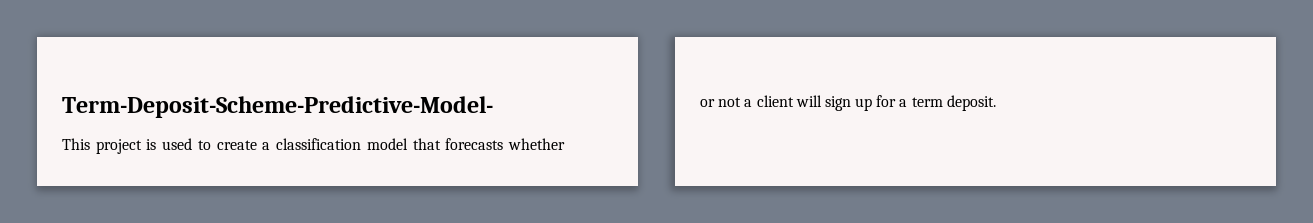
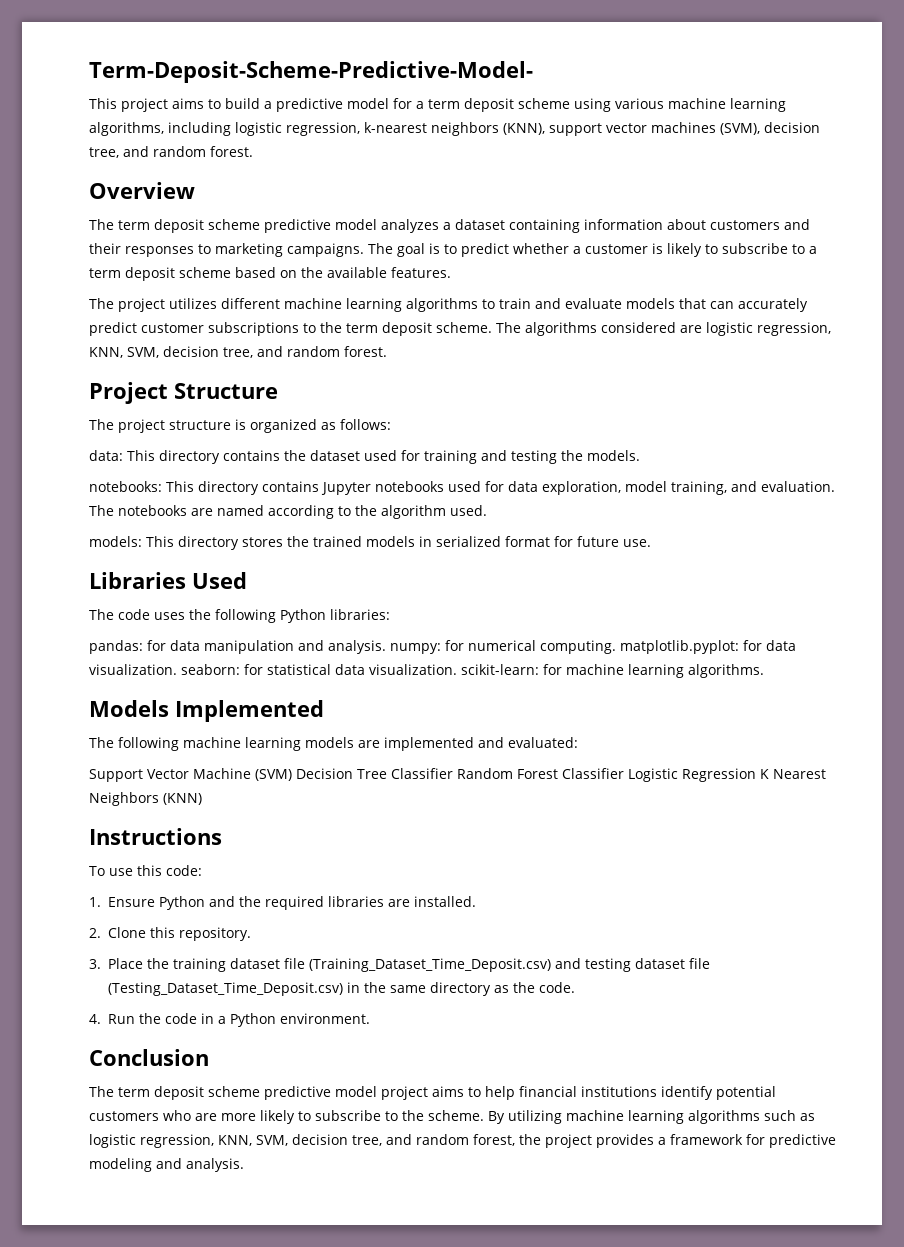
[146,138,565,150] [700,95,996,111] is used to create a classification model that forecasts whether or not a client will sign up for a term deposit. -> [172,98,786,112] [89,122,820,136] [89,146,253,158] [89,182,195,199] [89,219,810,233] [89,243,817,257] [89,267,451,281] [89,298,808,312] [89,322,831,336] [89,346,387,358] [89,382,278,404] [89,419,391,433] [89,450,640,464] [89,481,835,495] [89,505,487,519] [89,536,651,550] [89,572,247,589] [89,609,390,623] [89,640,796,654] [89,664,764,678] [89,700,324,722] [89,737,578,751] [89,768,826,782] [89,792,202,806] [89,828,222,845] [89,865,202,876] [89,896,477,910] [89,927,252,941] [89,958,711,972] [108,982,576,996] [89,1013,371,1027] [89,1049,209,1066] [89,1086,776,1100] [89,1110,815,1124] [89,1134,836,1148] [89,1158,244,1172] aims to build a predictive model for a term deposit scheme using various machine learning algorithms, including logistic regression, k-nearest neighbors (KNN), support vector machines (SVM), decision tree, and random forest. // Overview // The term deposit scheme predictive model analyzes a dataset containing information about customers and their responses to marketing campaigns. The goal is to predict whether a customer is likely to subscribe to a term deposit scheme based on the available features. // The project utilizes different machine learning algorithms to train and evaluate models that can accurately predict customer subscriptions to the term deposit scheme. The algorithms considered are logistic regression, KNN, SVM, decision tree, and random forest. // Project Structure // The project structure is organized as follows: // data: This directory contains the dataset used for training and testing the models. // notebooks: This directory contains Jupyter notebooks used for data exploration, model training, and evaluation. The notebooks are named according to the algorithm used. // models: This directory stores the trained models in serialized format for future use. // Libraries Used // The code uses the following Python libraries: // pandas: for data manipulation and analysis. numpy: for numerical computing. matplotlib.pyplot: for data visualization. seaborn: for statistical data visualization. scikit-learn: for machine learning algorithms. // Models Implemented // The following machine learning models are implemented and evaluated: // Support Vector Machine (SVM) Decision Tree Classifier Random Forest Classifier Logistic Regression K Nearest Neighbors (KNN) // Instructions // To use this code: // 1. Ensure Python and the required libraries are installed. // 2. Clone this repository. // 3. Place the training dataset file (Training_Dataset_Time_Deposit.csv) and testing dataset file (Testing_Dataset_Time_Deposit.csv) in the same directory as the code. // 4. Run the code in a Python environment. // Conclusion // The term deposit scheme predictive model project aims to help financial institutions identify potential customers who are more likely to subscribe to the scheme. By utilizing machine learning algorithms such as logistic regression, KNN, SVM, decision tree, and random forest, the project provides a framework for predictive modeling and analysis.

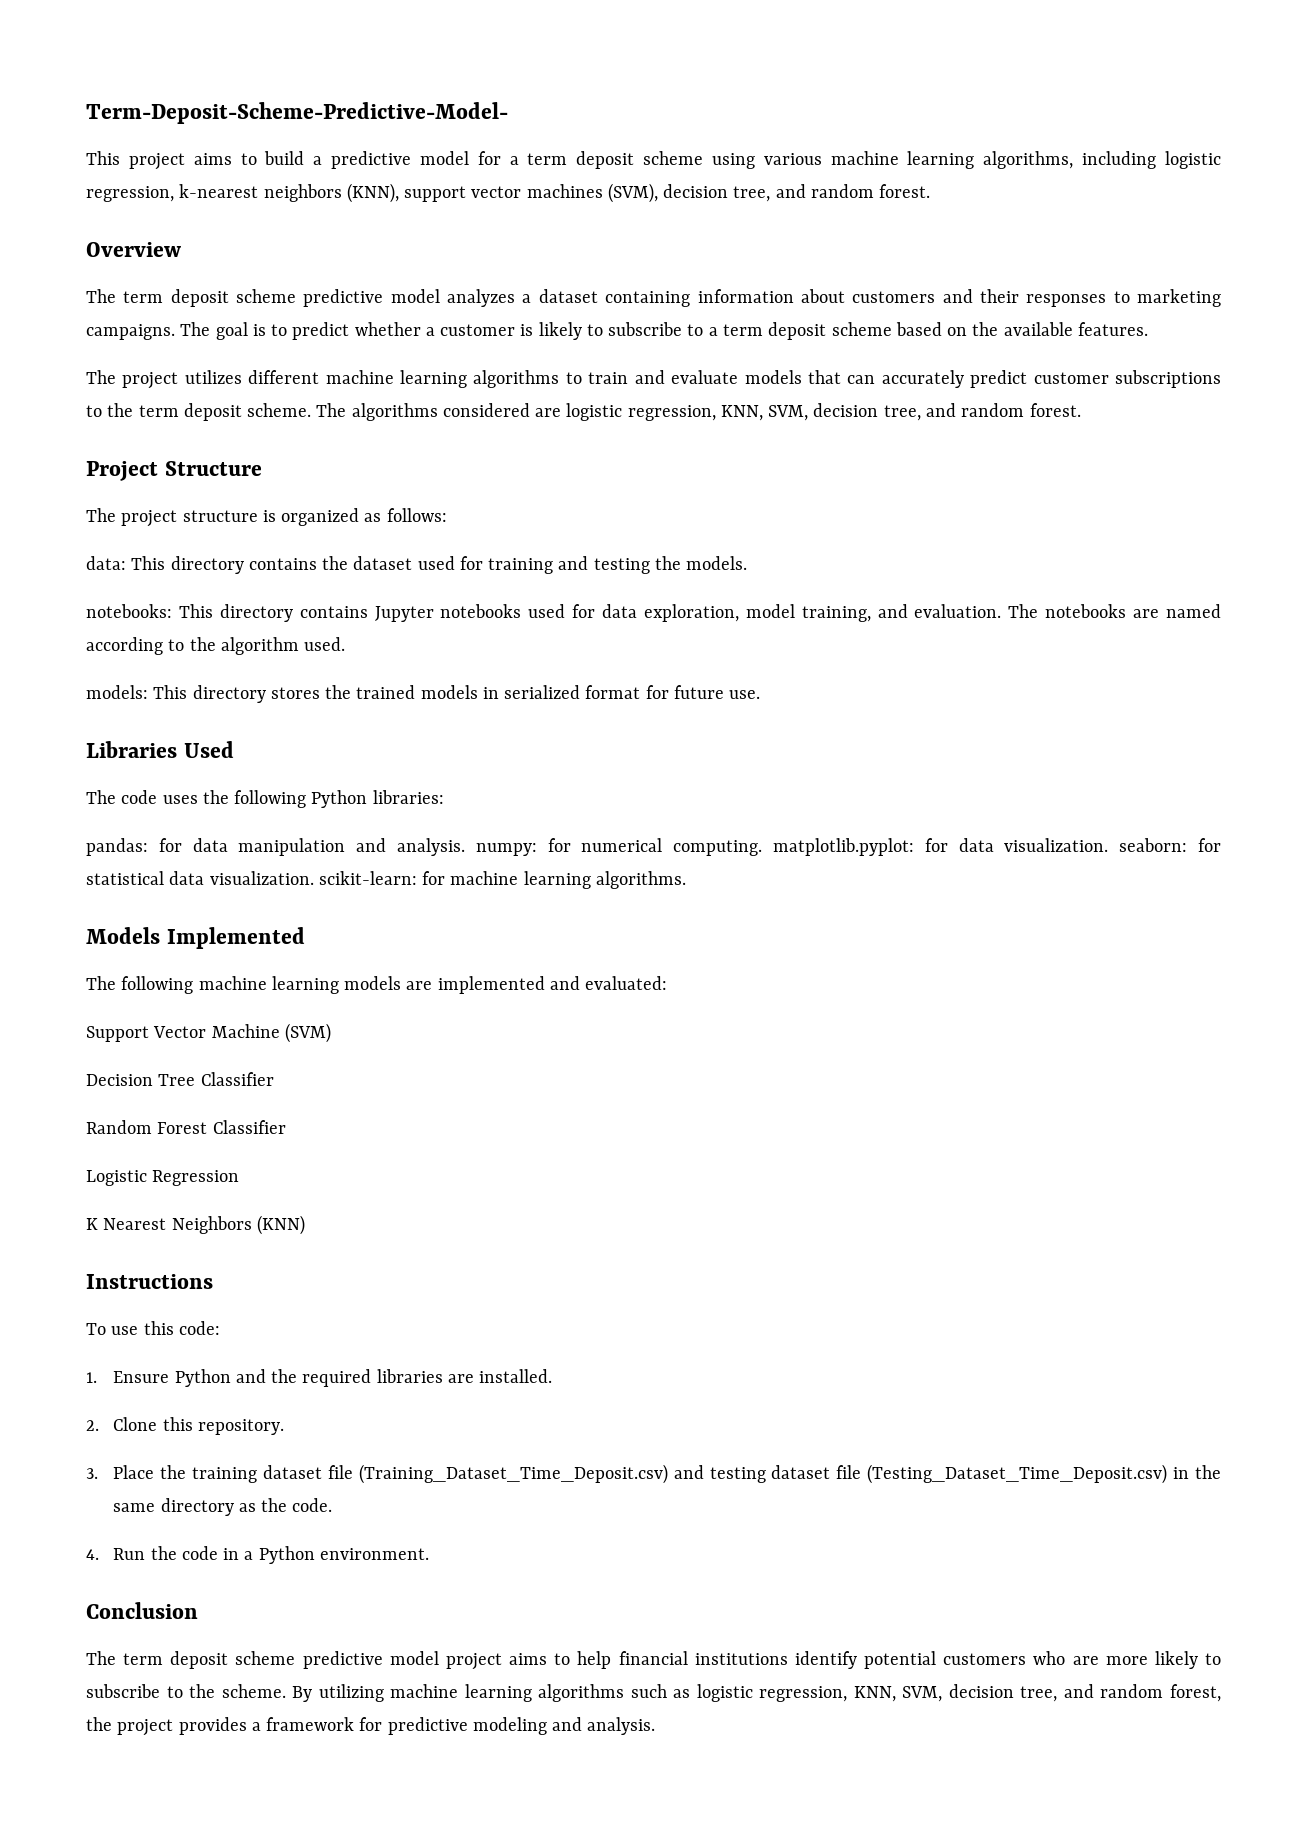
(292, 775) none -> (331, 1033) //
(453, 773) none -> (274, 1079) //
(624, 773) none -> (286, 1127) //
(756, 775) none -> (240, 1178) //

